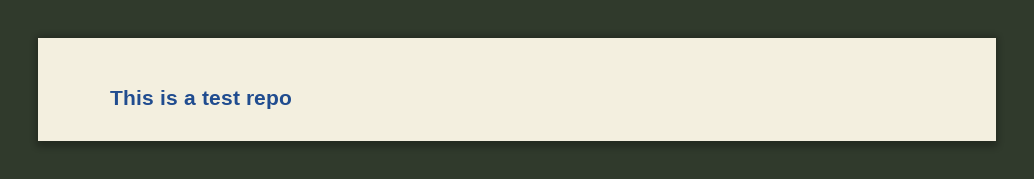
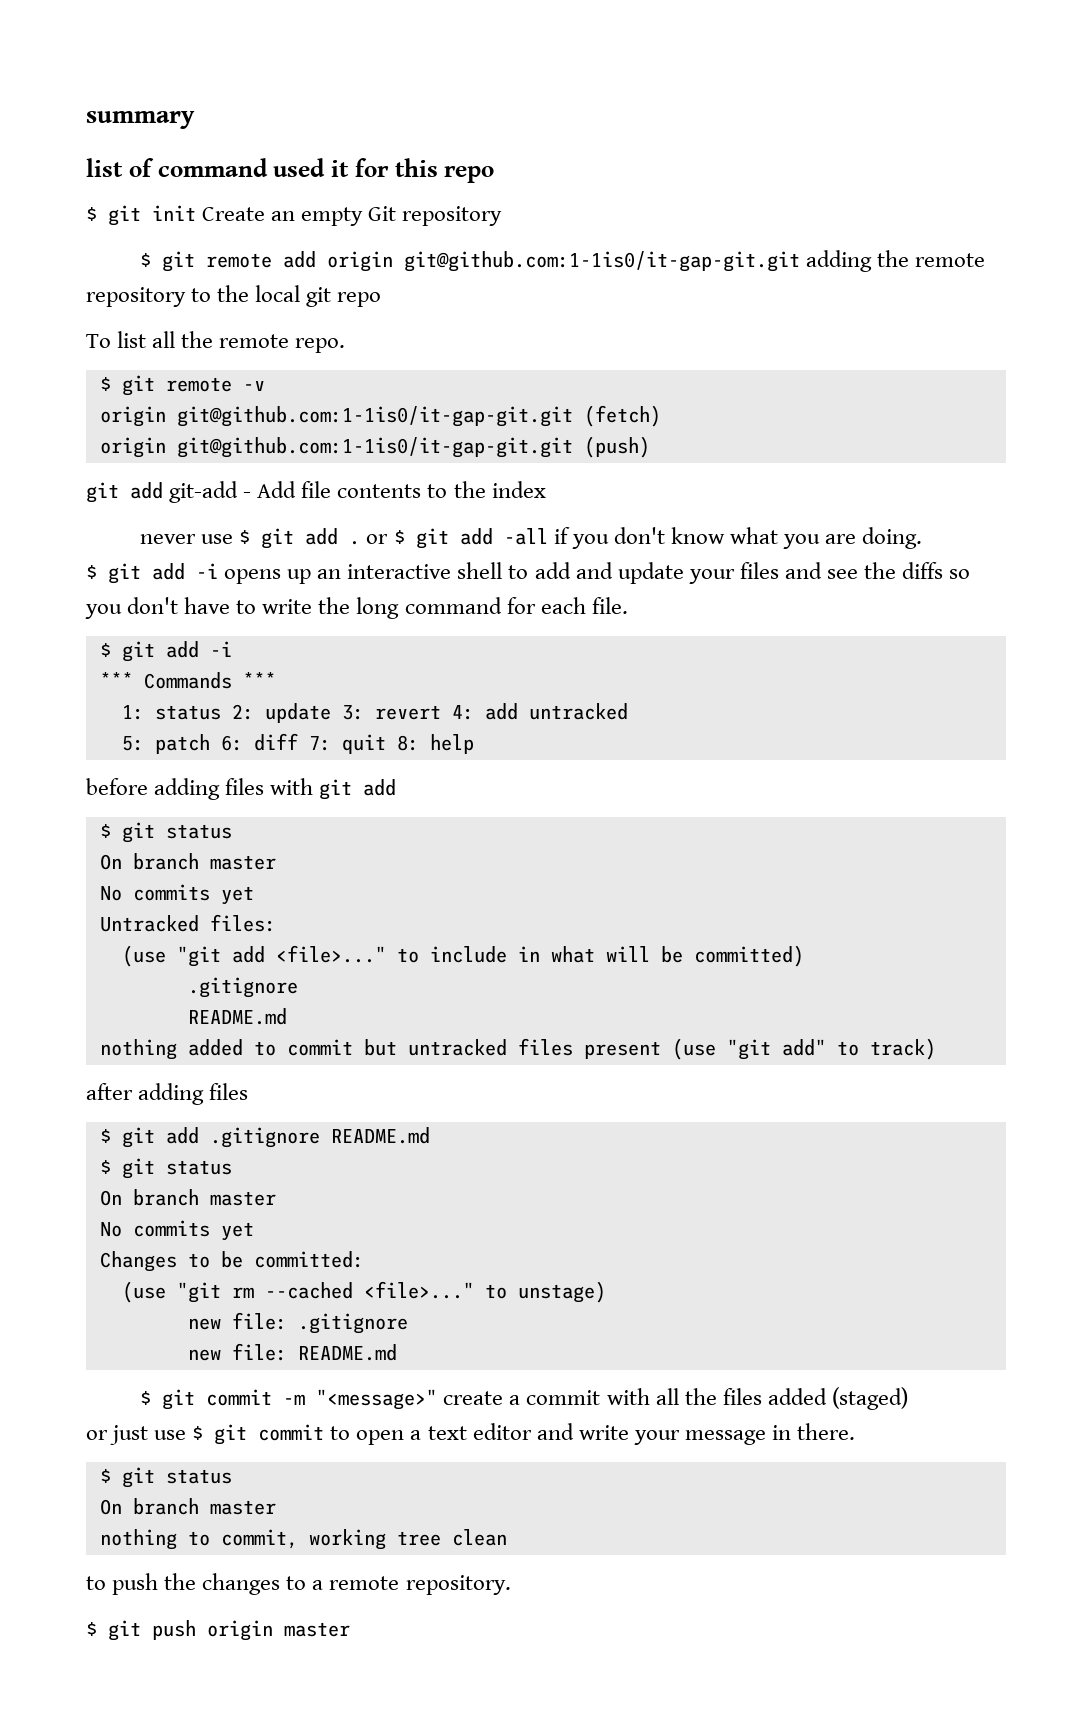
[110,90,292,109] This is a test repo -> [86,111,195,129] [86,158,495,183] [86,205,503,226] [140,250,986,272] [86,285,382,307] [86,331,346,353] [99,375,265,396] [99,405,661,427] [99,436,650,458] [86,481,546,503] [140,527,923,549] [86,562,971,584] [85,597,628,619] [99,641,232,662] [99,672,276,689] [121,703,628,723] [121,733,474,754] [86,778,397,800] [99,822,232,843] [99,853,276,870] [99,884,254,905] [99,914,276,932] [121,945,804,967] [187,977,298,998] [187,1008,287,1025] [99,1038,936,1060] [86,1083,249,1105] [99,1127,430,1148] [99,1158,232,1179] [99,1189,276,1206] [99,1220,254,1241] [99,1251,364,1272] [121,1281,606,1303] [187,1312,408,1334] [187,1343,397,1361] [140,1387,908,1410] [86,1423,856,1445] [99,1467,232,1488] [99,1498,276,1515] [99,1529,507,1550] [86,1573,511,1595] [86,1620,350,1641] summary // list of command used it for this repo // $ git init Create an empty Git repository // $ git remote add origin git@github.com:1-1is0/it-gap-git.git adding the remote repository to the local git repo // To list all the remote repo. // $ git remote -v // origin git@github.com:1-1is0/it-gap-git.git (fetch) // origin git@github.com:1-1is0/it-gap-git.git (push) // git add git-add - Add file contents to the index // never use $ git add . or $ git add -all if you don't know what you are doing. // $ git add -i opens up an interactive shell to add and update your files and see the diffs so you don't have to write the long command for each file. // $ git add -i // *** Commands *** // 1: status 2: update 3: revert 4: add untracked // 5: patch 6: diff 7: quit 8: help // before adding files with git add // $ git status // On branch master // No commits yet // Untracked files: // (use "git add <file>..." to include in what will be committed) // .gitignore // README.md // nothing added to commit but untracked files present (use "git add" to track) // after adding files // $ git add .gitignore README.md // $ git status // On branch master // No commits yet // Changes to be committed: // (use "git rm --cached <file>..." to unstage) // new file: .gitignore // new file: README.md // $ git commit -m "<message>" create a commit with all the files added (staged) // or just use $ git commit to open a text editor and write your message in there. // $ git status // On branch master // nothing to commit, working tree clean // to push the changes to a remote repository. // $ git push origin master

